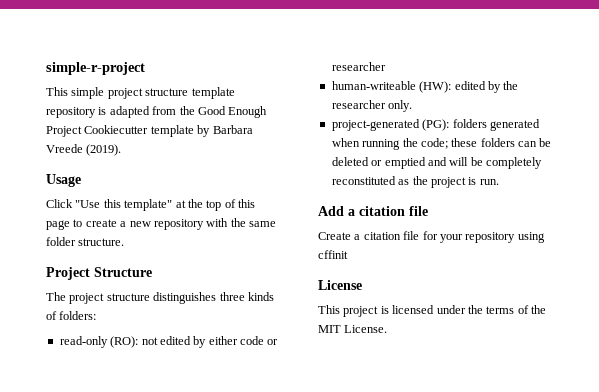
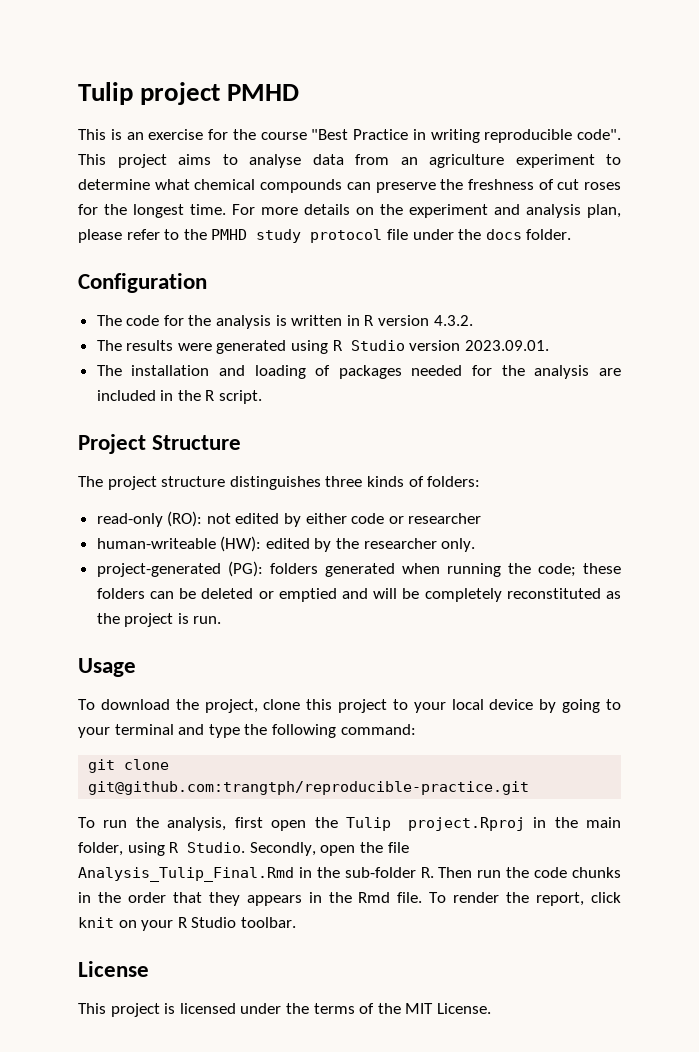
[46,62,145,75] [46,87,235,99] [46,106,268,118] [46,125,253,137] [46,144,122,156] [46,174,81,187] [46,199,255,211] [46,218,276,230] [46,237,125,246] simple-r-project // This simple project structure template repository is adapted from the Good Enough Project Cookiecutter template by Barbara Vreede (2019). // Usage // Click "Use this template" at the top of this page to create a new repository with the same folder structure. -> [78,82,300,105] [78,129,621,143] [78,154,621,168] [78,179,621,193] [78,204,621,218] [78,229,572,243] [78,273,207,293] [96,315,473,329] [96,340,549,354] [96,365,621,379] [96,390,263,404] Tulip project PMHD // This is an exercise for the course "Best Practice in writing reproducible code". This project aims to analyse data from an agriculture experiment to determine what chemical compounds can preserve the freshness of cut roses for the longest time. For more details on the experiment and analysis plan, please refer to the PMHD study protocol file under the docs folder. // Configuration // The code for the analysis is written in R version 4.3.2. // The results were generated using R Studio version 2023.09.01. // The installation and loading of packages needed for the analysis are included in the R script.
[318,206,428,216] [318,231,545,243] [318,250,348,259] Add a citation file // Create a citation file for your repository using cffinit -> [78,658,136,677] [78,699,621,713] [78,724,416,738] [88,759,170,773] [88,781,530,795] [78,817,621,831] [78,842,409,856] [78,867,621,882] [78,892,621,906] [78,917,296,931] Usage // To download the project, clone this project to your local device by going to your terminal and type the following command: // git clone git@github.com:trangtph/reproducible-practice.git // To run the analysis, first open the Tulip project.Rproj in the main folder, using R Studio. Secondly, open the file Analysis_Tulip_Final.Rmd in the sub-folder R. Then run the code chunks in the order that they appears in the Rmd file. To render the report, click knit on your R Studio toolbar.

